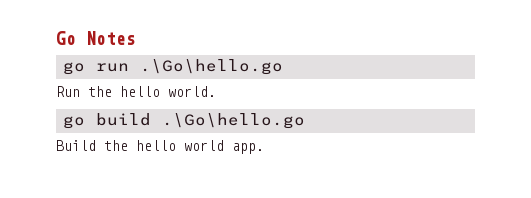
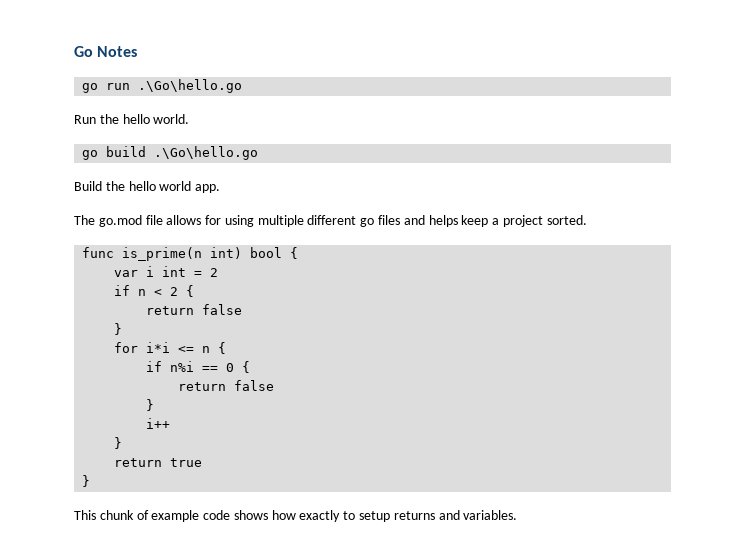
(264, 148) none -> [74,215,587,227] [82,247,299,261] [114,266,219,277] [114,285,195,297] [146,304,243,315] [114,323,123,335] [114,342,227,354] [146,361,251,373] [178,380,275,391] [146,399,155,411] [146,418,171,429] [114,437,123,449] [114,458,203,467] [82,475,91,487] [74,510,518,522] // The go.mod file allows for using multiple different go files and helps keep a project sorted. // func is_prime(n int) bool { // var i int = 2 // if n < 2 { // return false // } // for i*i <= n { // if n%i == 0 { // return false // } // i++ // } // return true // } // This chunk of example code shows how exactly to setup returns and variables.

